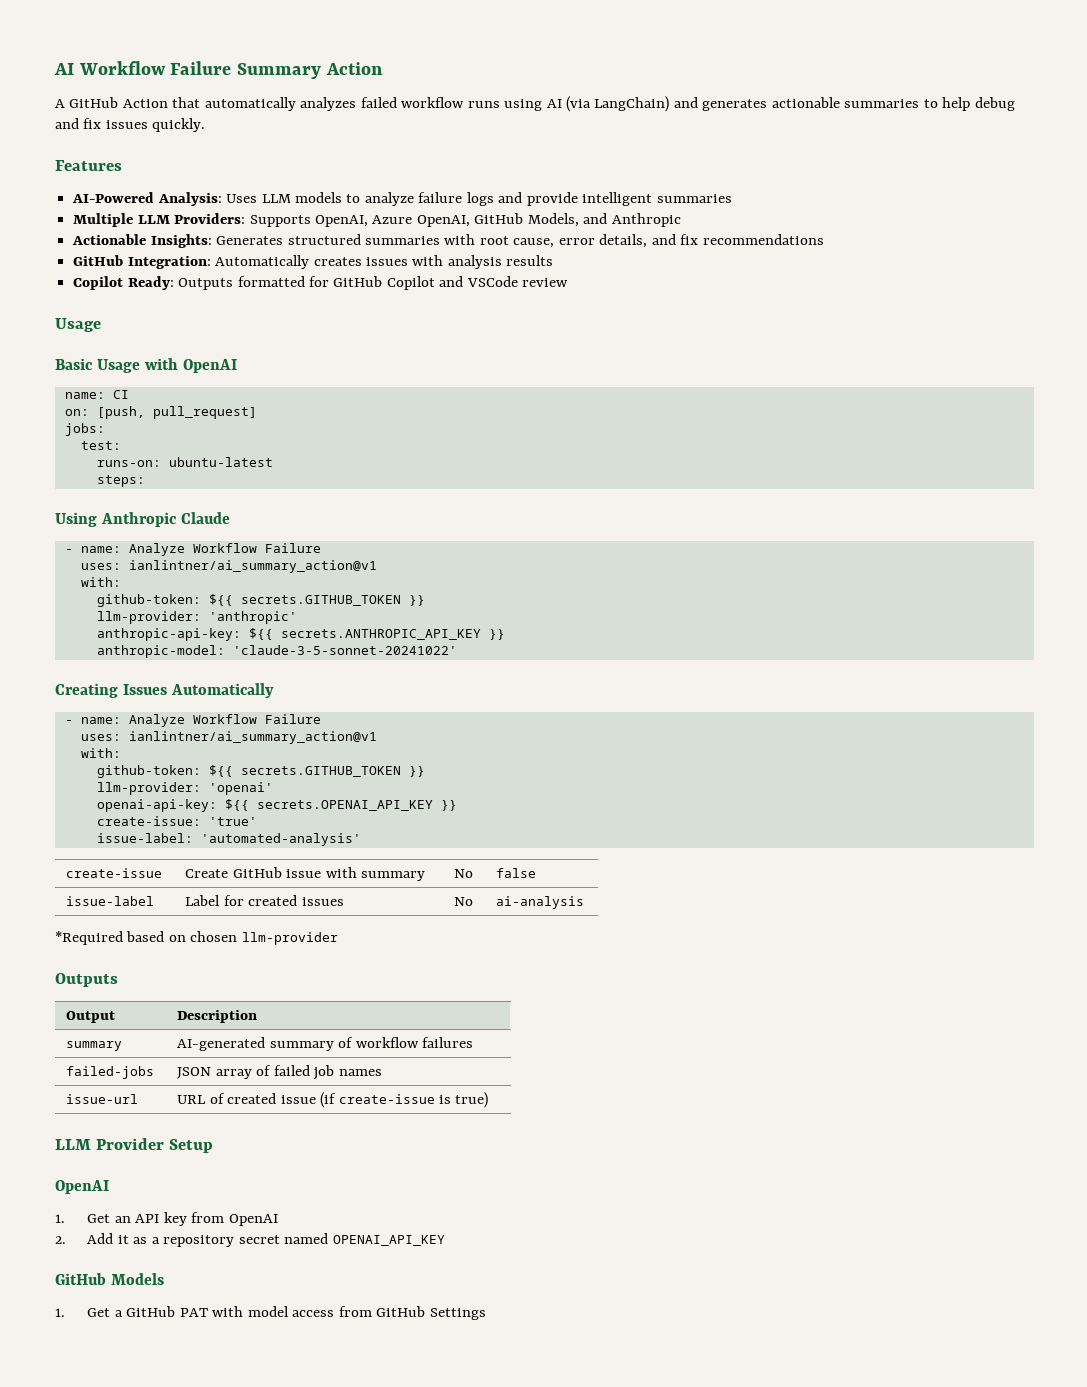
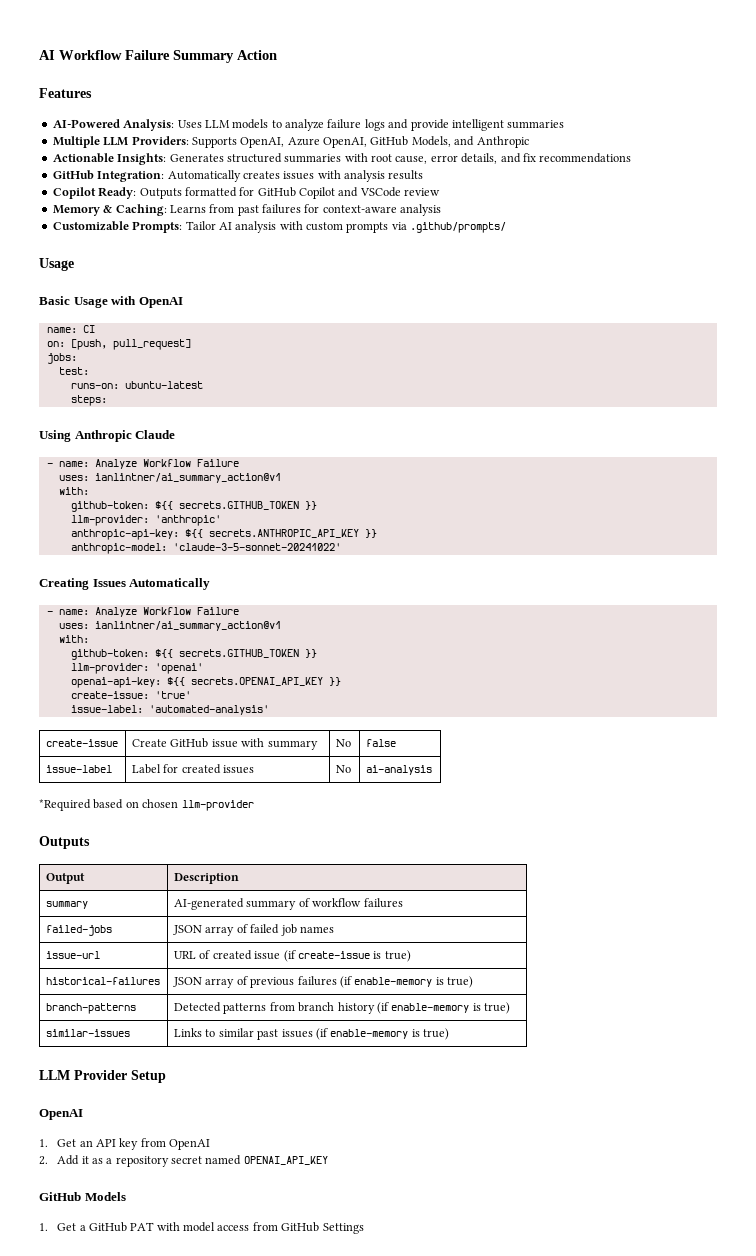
[55,96,1015,112] [55,118,206,132] // A GitHub Action that automatically analyzes failed workflow runs using AI (via LangChain) and generates actionable summaries to help debug and fix issues quickly. -> (277, 55) none
(569, 282) none -> [52,204,442,216] [52,221,507,233] // Memory & Caching: Learns from past failures for context-aware analysis // Customizable Prompts: Tailor AI analysis with custom prompts via .github/prompts/
(489, 1100) none -> [45,977,160,985] [172,976,473,988] [45,1003,136,1014] [173,1002,510,1014] [45,1029,130,1037] [173,1028,449,1040] // historical-failures | JSON array of previous failures (if enable-memory is true) // branch-patterns | Detected patterns from branch history (if enable-memory is true) // similar-issues | Links to similar past issues (if enable-memory is true)

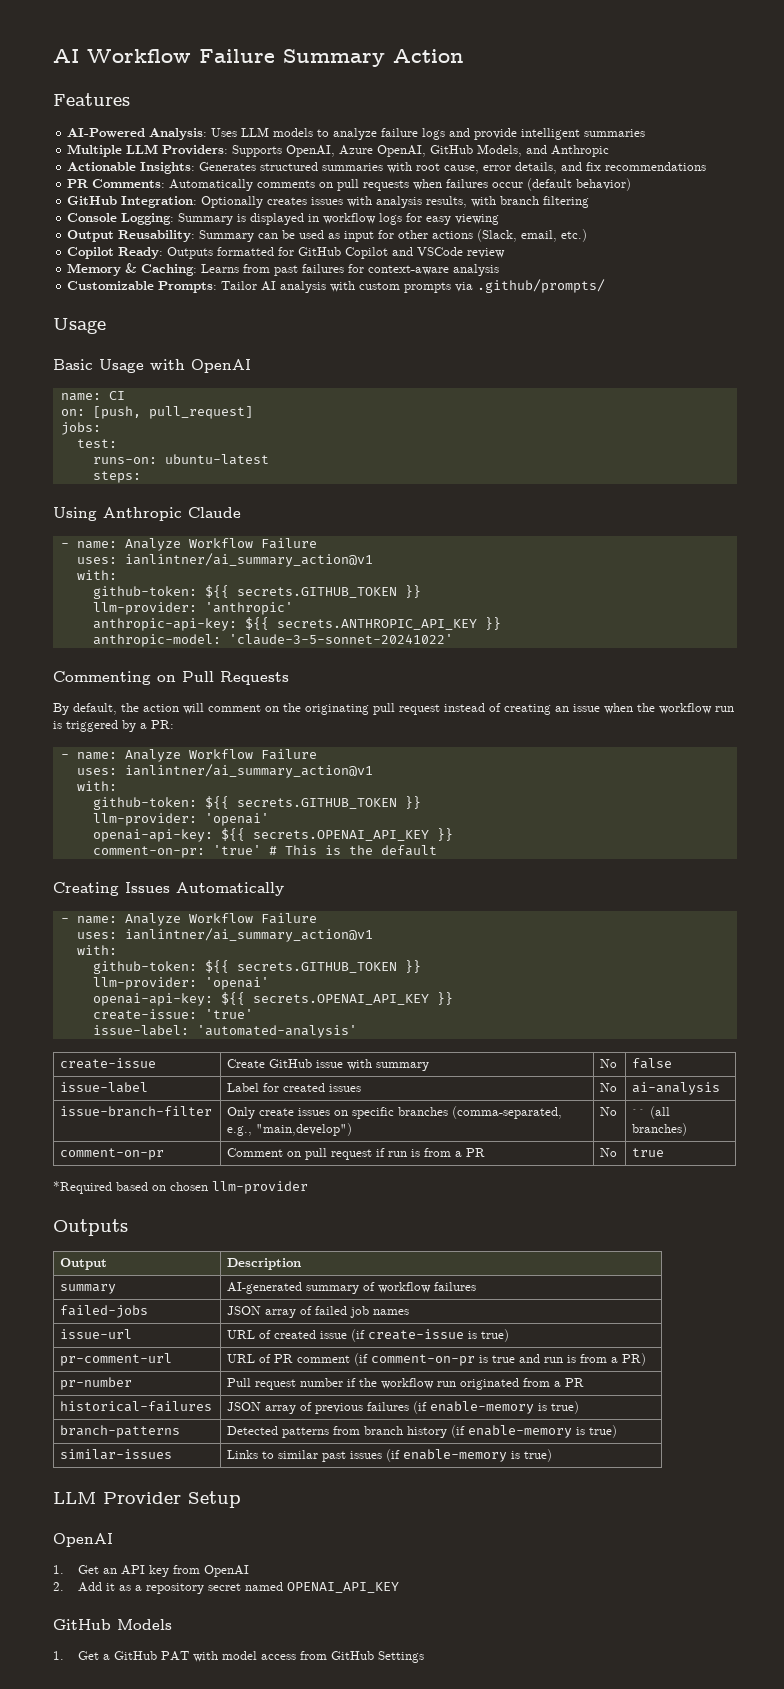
(632, 158) none -> [67,178,632,191] // PR Comments: Automatically comments on pull requests when failures occur (default behavior)
[167,170,241,182] Automatically -> [201,196,264,208] Optionally
[388,170,424,180] results -> [426,196,590,208] [67,213,500,225] [67,229,588,242] results, with branch filtering // Console Logging: Summary is displayed in workflow logs for easy viewing // Output Reusability: Summary can be used as input for other actions (Slack, email, etc.)
(341, 547) none -> [53,671,289,685] [53,703,734,715] [53,720,174,732] [60,749,317,762] [76,764,373,778] [76,781,117,791] [92,796,421,810] [92,813,269,826] [92,828,453,842] [92,845,437,858] // Commenting on Pull Requests // By default, the action will comment on the originating pull request instead of creating an issue when the workflow run is triggered by a PR: // - name: Analyze Workflow Failure // uses: ianlintner/ai_summary_action@v1 // with: // github-token: ${{ secrets.GITHUB_TOKEN }} // llm-provider: 'openai' // openai-api-key: ${{ secrets.OPENAI_API_KEY }} // comment-on-pr: 'true' # This is the default
(432, 770) none -> [60,1106,213,1117] [227,1106,563,1119] [227,1123,353,1136] [600,1107,618,1116] [632,1106,671,1119] [632,1123,688,1136] [60,1148,165,1160] [227,1148,486,1160] [600,1148,618,1157] [632,1148,665,1157] // issue-branch-filter | Only create issues on specific branches (comma-separated, e.g., "main,develop") | No | `` (all branches) // comment-on-pr | Comment on pull request if run is from a PR | No | true
(411, 956) none -> [60,1353,173,1366] [227,1353,647,1366] [60,1377,133,1390] [227,1378,585,1390] // pr-comment-url | URL of PR comment (if comment-on-pr is true and run is from a PR) // pr-number | Pull request number if the workflow run originated from a PR

